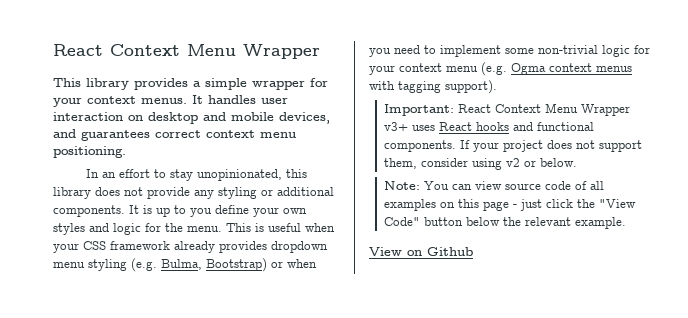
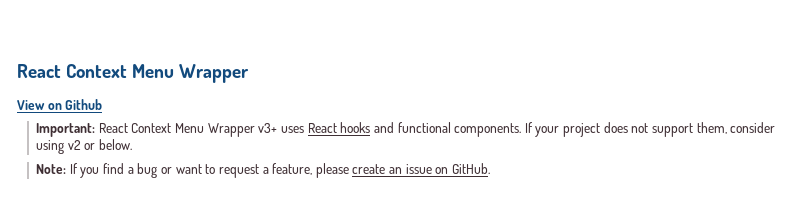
[53,78,328,90] [53,95,288,107] [53,112,330,124] [53,129,296,141] [53,146,126,158] [86,169,308,181] [53,187,334,199] [53,205,307,217] [53,223,335,235] [53,241,328,253] [53,258,317,272] [369,45,650,57] [369,62,632,76] [369,80,497,94] This library provides a simple wrapper for your context menus. It handles user interaction on desktop and mobile devices, and guarantees correct context menu positioning. // In an effort to stay unopinionated, this library does not provide any styling or additional components. It is up to you define your own styles and logic for the menu. This is useful when your CSS framework already provides dropdown menu styling (e.g. Bulma, Bootstrap) or when you need to implement some non-trivial logic for your context menu (e.g. Ogma context menus with tagging support). -> [17,99,103,110] View on Github
[423,181,604,190] [383,199,636,211] [383,217,626,229] [369,247,473,256] You can view source code of all examples on this page - just click the "View Code" button below the relevant example. // View on Github -> [69,163,491,178] If you find a bug or want to request a feature, please create an issue on GitHub.

